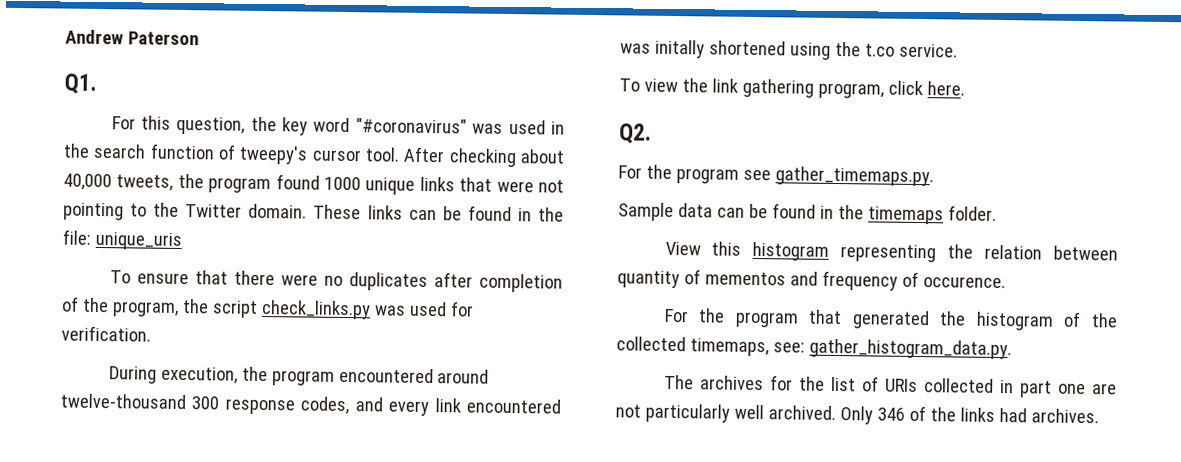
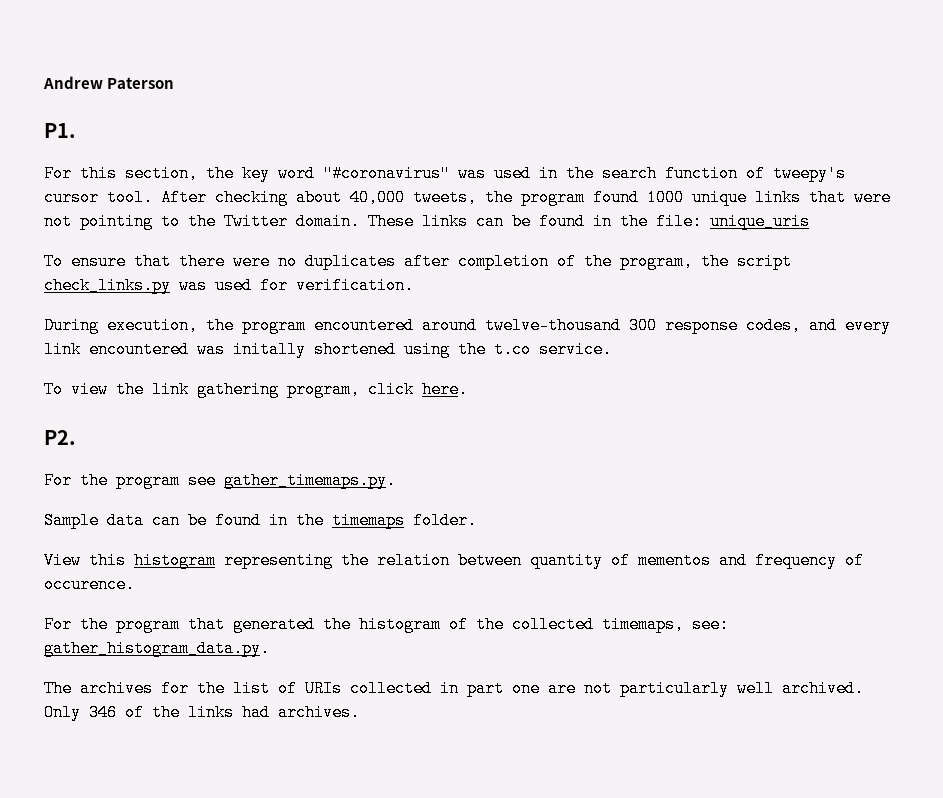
[64,73,97,94] Q1. -> [44,123,76,138] P1.
[176,116,246,135] question, -> [125,165,198,182] section,
[619,123,652,144] Q2. -> [44,430,76,445] P2.

